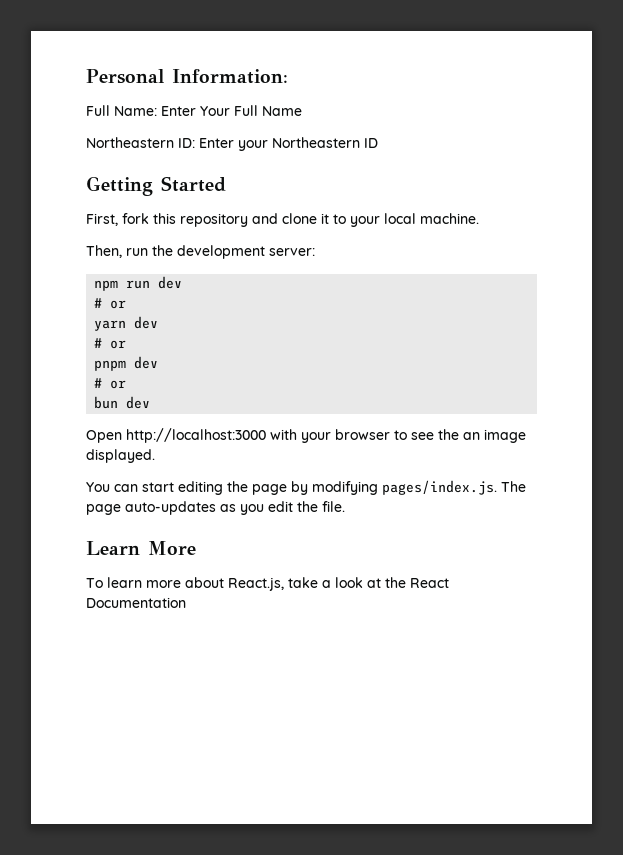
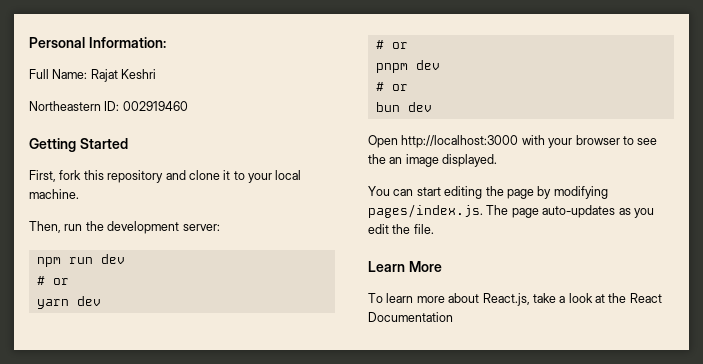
[161,105,302,116] [86,137,378,151] Enter Your Full Name // Northeastern ID: Enter your Northeastern ID -> [90,69,157,82] [29,101,188,111] Rajat Keshri // Northeastern ID: 002919460

